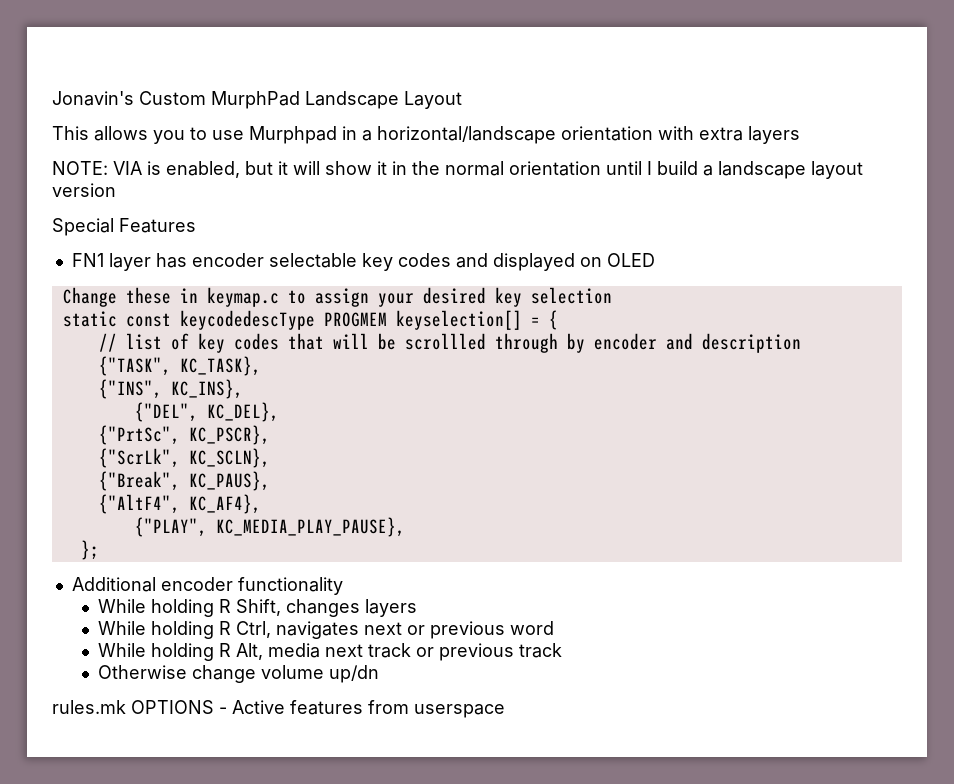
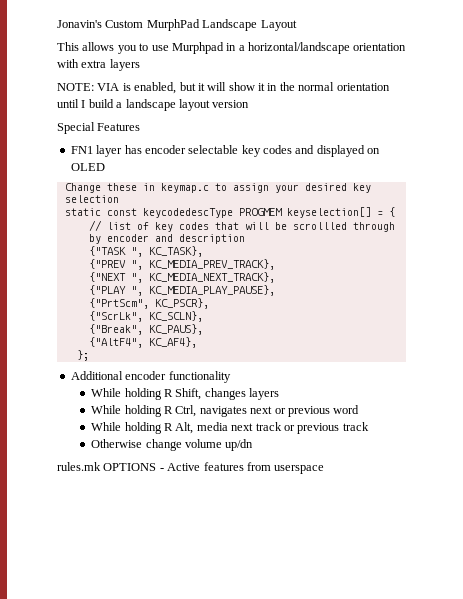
[98,356,171,376] {"TASK", -> [88,246,143,257] {"TASK ",
[98,379,243,399] [134,402,279,422] [98,425,180,445] {"INS", KC_INS}, // {"DEL", KC_DEL}, // {"PrtSc", -> [88,259,275,270] [88,272,275,283] [88,285,275,296] [88,298,149,309] {"PREV ", KC_MEDIA_PREV_TRACK}, // {"NEXT ", KC_MEDIA_NEXT_TRACK}, // {"PLAY ", KC_MEDIA_PLAY_PAUSE}, // {"PrtScm",
[134,517,405,537] // {"PLAY", KC_MEDIA_PLAY_PAUSE}, -> (197, 342) none

